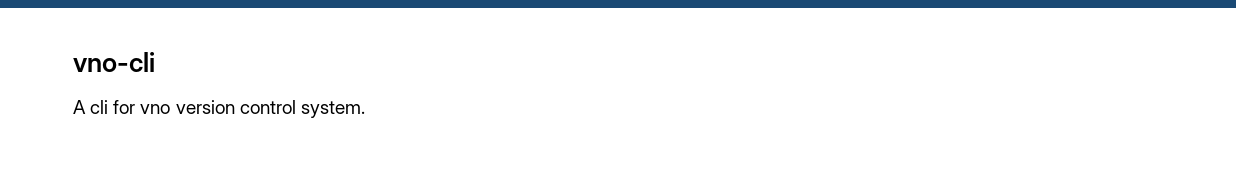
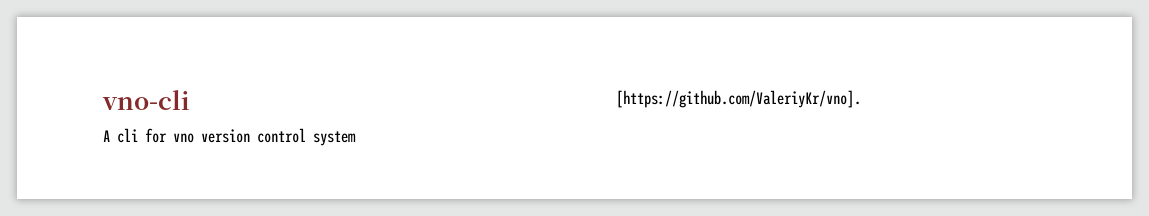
[300,101,365,118] system. -> [313,131,356,146] [616,90,861,108] system [https://github.com/ValeriyKr/vno].

